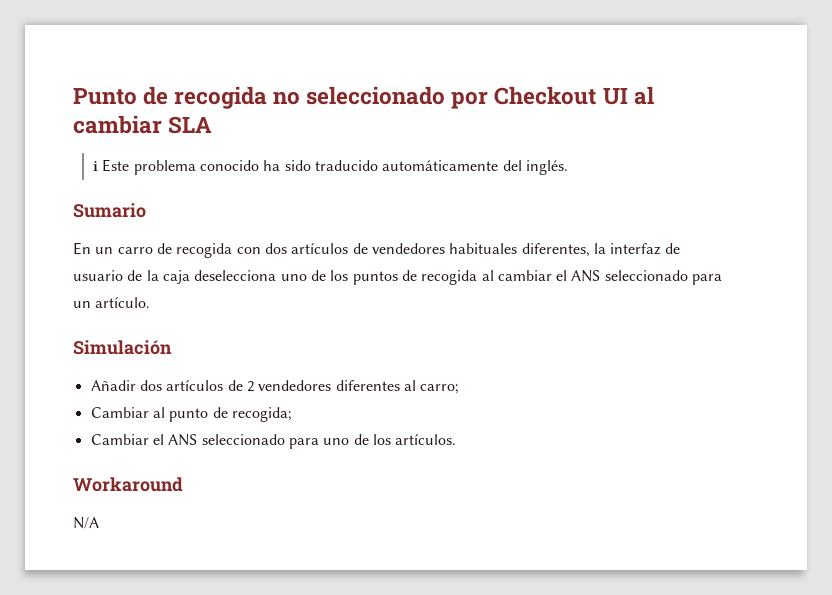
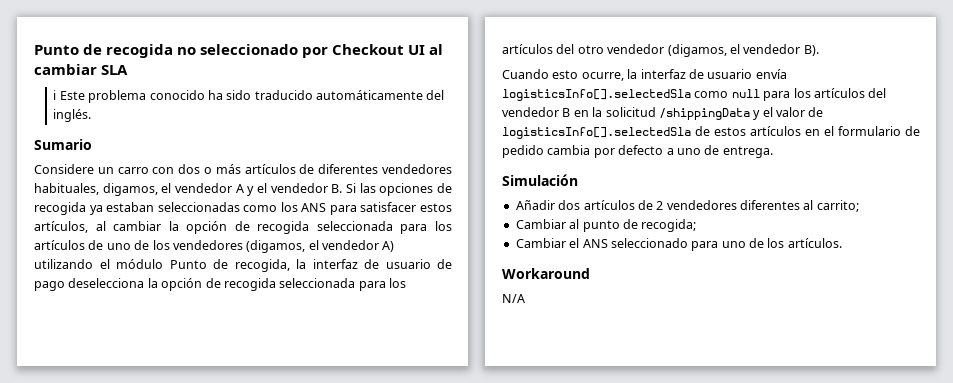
[73,242,91,255] En -> [34,164,94,174] Considere
[156,243,590,258] de recogida con dos artículos de vendedores habituales diferentes, -> [152,164,453,174] [34,183,453,196] [34,202,452,215] [34,221,452,234] [34,240,395,253] [34,259,290,272] con dos o más artículos de diferentes vendedores habituales, digamos, el vendedor A y el vendedor B. Si las opciones de recogida ya estaban seleccionadas como los ANS para satisfacer estos artículos, al cambiar la opción de recogida seleccionada para los artículos de uno de los vendedores (digamos, el vendedor A) utilizando el módulo Punto de recogida,
[146,270,723,285] [73,297,151,308] la caja deselecciona uno de los puntos de recogida al cambiar el ANS seleccionado para un artículo. -> [34,278,406,291] [502,44,819,57] [502,69,787,81] [502,88,887,101] [502,107,824,120] [502,126,920,139] [502,145,773,158] pago deselecciona la opción de recogida seleccionada para los artículos del otro vendedor (digamos, el vendedor B). // Cuando esto ocurre, la interfaz de usuario envía logisticsInfo[].selectedSla como null para los artículos del vendedor B en la solicitud /shippingData y el valor de logisticsInfo[].selectedSla de estos artículos en el formulario de pedido cambia por defecto a uno de entrega.
[420,384,460,394] carro; -> [816,200,859,212] carrito;

